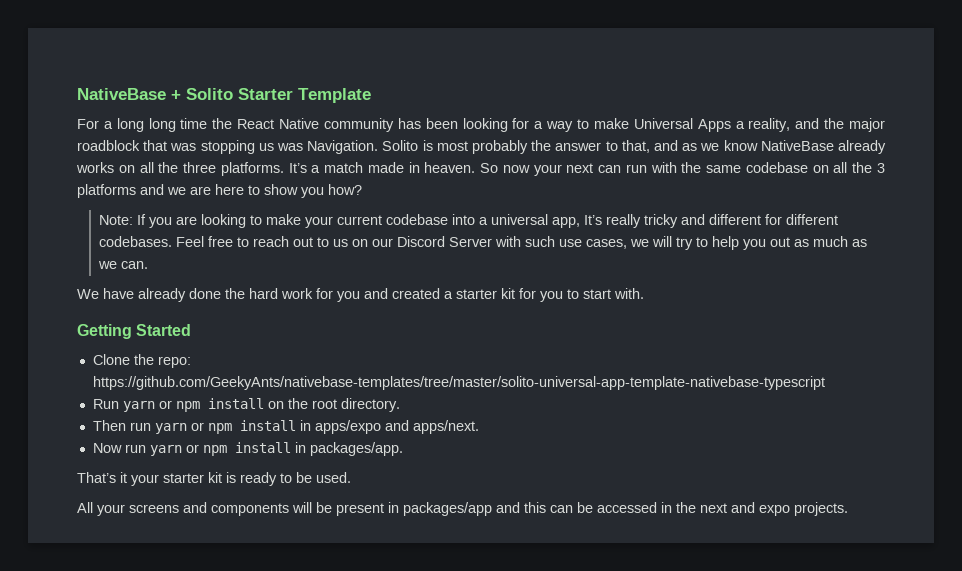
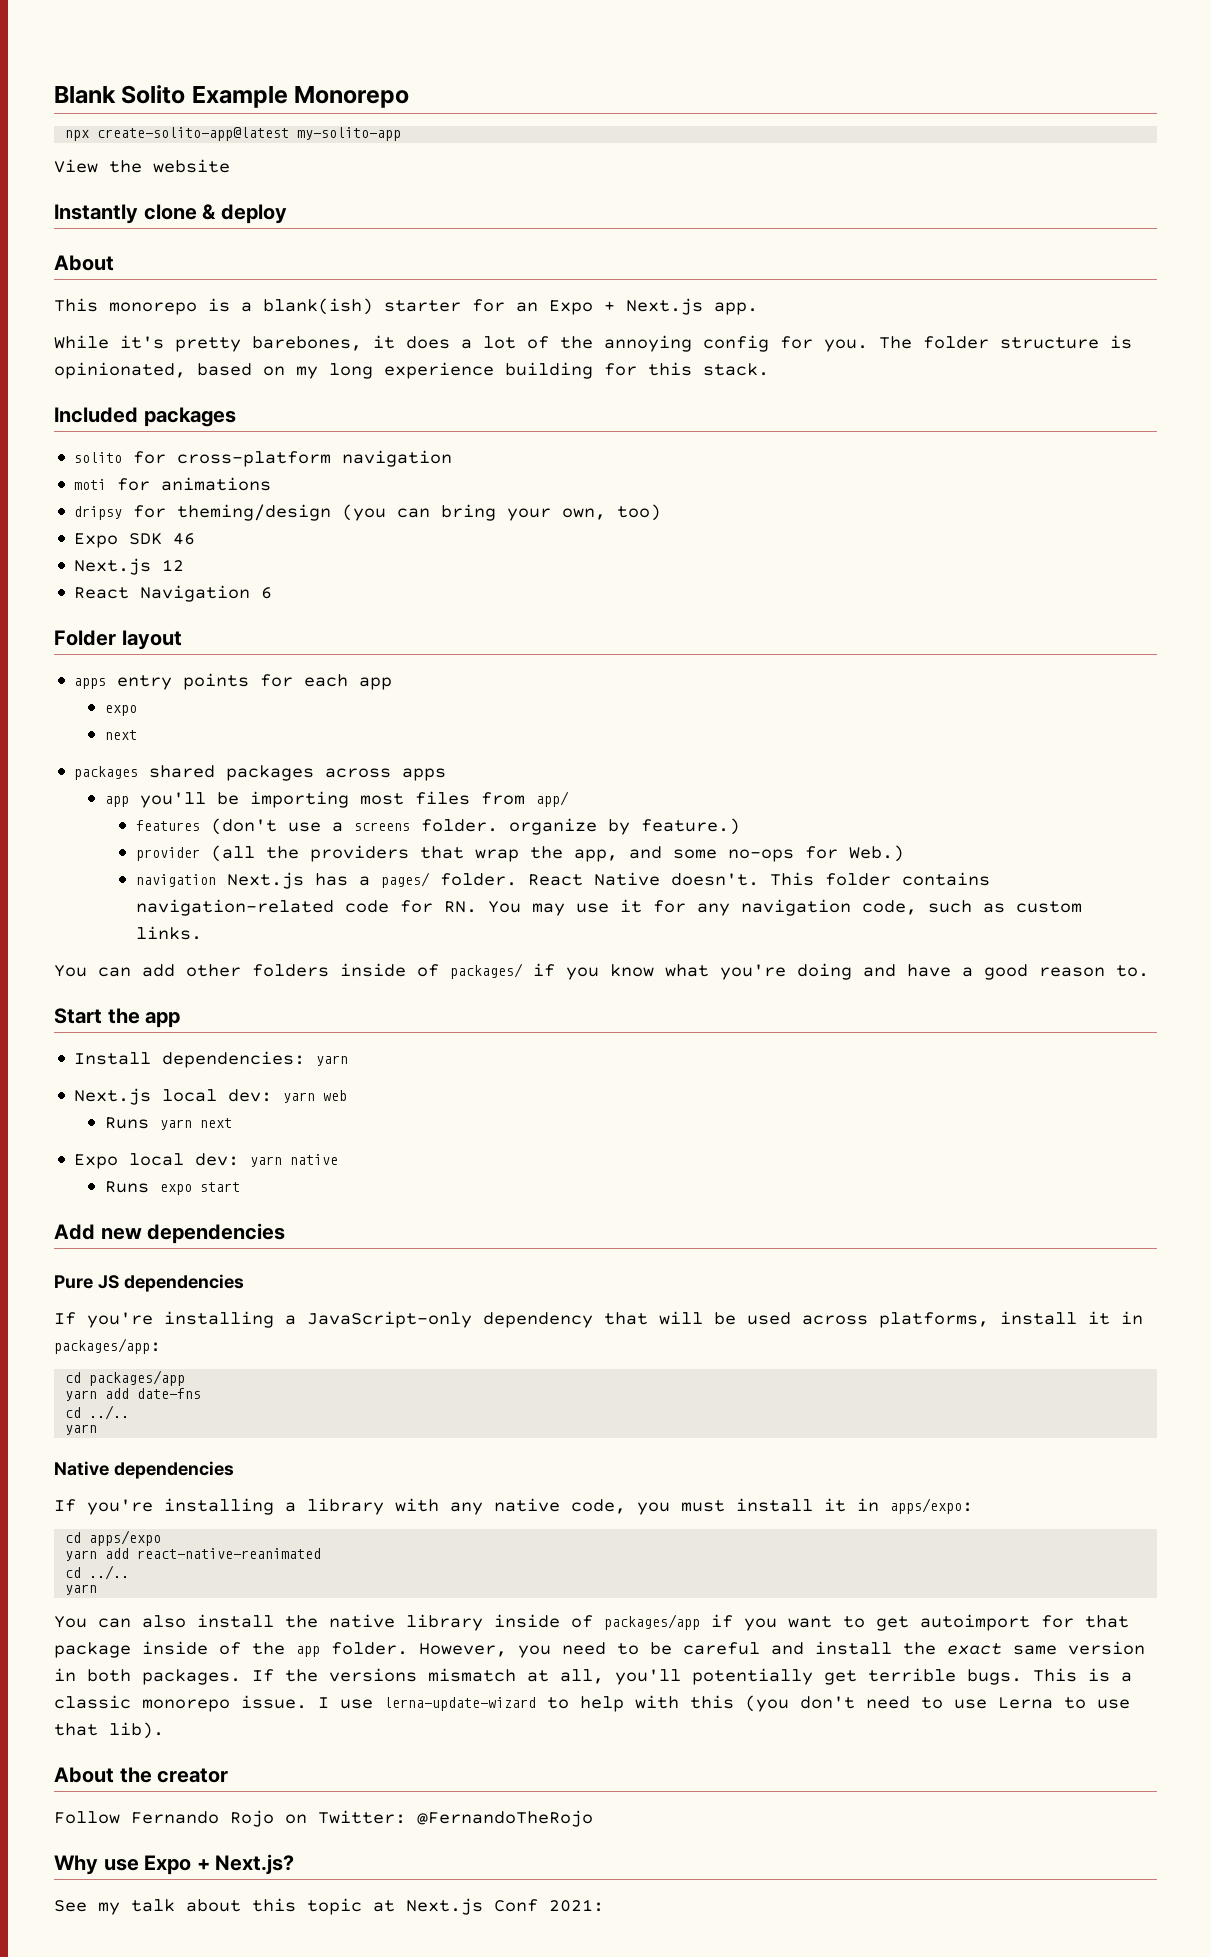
[77,88,371,103] [77,118,885,132] [77,140,887,154] [76,162,885,176] [77,184,362,198] [99,214,839,228] [99,236,868,250] [98,261,149,269] [77,288,644,302] [77,324,192,339] [92,354,191,368] [92,376,825,390] [92,398,400,412] [92,420,479,434] [92,442,403,456] [77,472,351,486] [77,502,848,516] NativeBase + Solito Starter Template // For a long long time the React Native community has been looking for a way to make Universal Apps a reality, and the major roadblock that was stopping us was Navigation. Solito is most probably the answer to that, and as we know NativeBase already works on all the three platforms. It’s a match made in heaven. So now your next can run with the same codebase on all the 3 platforms and we are here to show you how? // Note: If you are looking to make your current codebase into a universal app, It’s really tricky and different for different codebases. Feel free to reach out to us on our Discord Server with such use cases, we will try to help you out as much as we can. // We have already done the hard work for you and created a starter kit for you to start with. // Getting Started // Clone the repo: https://github.com/GeekyAnts/nativebase-templates/tree/master/solito-universal-app-template-nativebase-typescript // Run yarn or npm install on the root directory. // Then run yarn or npm install in apps/expo and apps/next. // Now run yarn or npm install in packages/app. // That’s it your starter kit is ready to be used. // All your screens and components will be present in packages/app and this can be accessed in the next and expo projects. -> [54,85,410,108] [65,127,402,141] [54,159,230,173] [54,204,287,224] [54,255,114,271] [54,298,758,315] [54,335,1132,352] [54,362,769,379] [54,407,236,427] [74,450,453,467] [74,477,272,491] [74,504,662,521] [74,533,196,548] [74,558,185,575] [74,585,273,602] [54,630,182,650] [74,673,393,690] [105,705,138,716] [105,730,138,740] [74,765,447,781] [105,791,570,808] [135,818,740,835] [135,845,904,862] [135,872,990,889] [135,899,1082,916] [135,926,202,940] [54,963,1149,980] [54,1008,181,1028] [74,1051,349,1068] [74,1088,348,1105] [105,1117,233,1130] [74,1153,339,1169] [105,1181,241,1195] [54,1223,286,1244] [54,1274,244,1292] [54,1311,1143,1328] [54,1338,161,1354] [65,1370,186,1386] [65,1388,202,1401] [65,1405,130,1420] [65,1424,98,1435] [54,1461,234,1479] [54,1498,973,1515] [65,1530,162,1546] [65,1548,322,1561] [65,1565,130,1580] [65,1584,98,1595] [54,1614,1129,1631] [54,1641,1145,1658] [54,1668,1132,1685] [54,1695,1130,1712] [54,1722,164,1739] [54,1767,229,1783] [54,1810,593,1827] [54,1854,295,1875] [54,1898,604,1915] Blank Solito Example Monorepo // npx create-solito-app@latest my-solito-app // View the website // Instantly clone & deploy // About // This monorepo is a blank(ish) starter for an Expo + Next.js app. // While it's pretty barebones, it does a lot of the annoying config for you. The folder structure is opinionated, based on my long experience building for this stack. // Included packages // solito for cross-platform navigation // moti for animations // dripsy for theming/design (you can bring your own, too) // Expo SDK 46 // Next.js 12 // React Navigation 6 // Folder layout // apps entry points for each app // expo // next // packages shared packages across apps // app you'll be importing most files from app/ // features (don't use a screens folder. organize by feature.) // provider (all the providers that wrap the app, and some no-ops for Web.) // navigation Next.js has a pages/ folder. React Native doesn't. This folder contains navigation-related code for RN. You may use it for any navigation code, such as custom links. // You can add other folders inside of packages/ if you know what you're doing and have a good reason to. // Start the app // Install dependencies: yarn // Next.js local dev: yarn web // Runs yarn next // Expo local dev: yarn native // Runs expo start // Add new dependencies // Pure JS dependencies // If you're installing a JavaScript-only dependency that will be used across platforms, install it in packages/app: // cd packages/app // yarn add date-fns // cd ../.. // yarn // Native dependencies // If you're installing a library with any native code, you must install it in apps/expo: // cd apps/expo // yarn add react-native-reanimated // cd ../.. // yarn // You can also install the native library inside of packages/app if you want to get autoimport for that package inside of the app folder. However, you need to be careful and install the exact same version in both packages. If the versions mismatch at all, you'll potentially get terrible bugs. This is a classic monorepo issue. I use lerna-update-wizard to help with this (you don't need to use Lerna to use that lib). // About the creator // Follow Fernando Rojo on Twitter: @FernandoTheRojo // Why use Expo + Next.js? // See my talk about this topic at Next.js Conf 2021:

